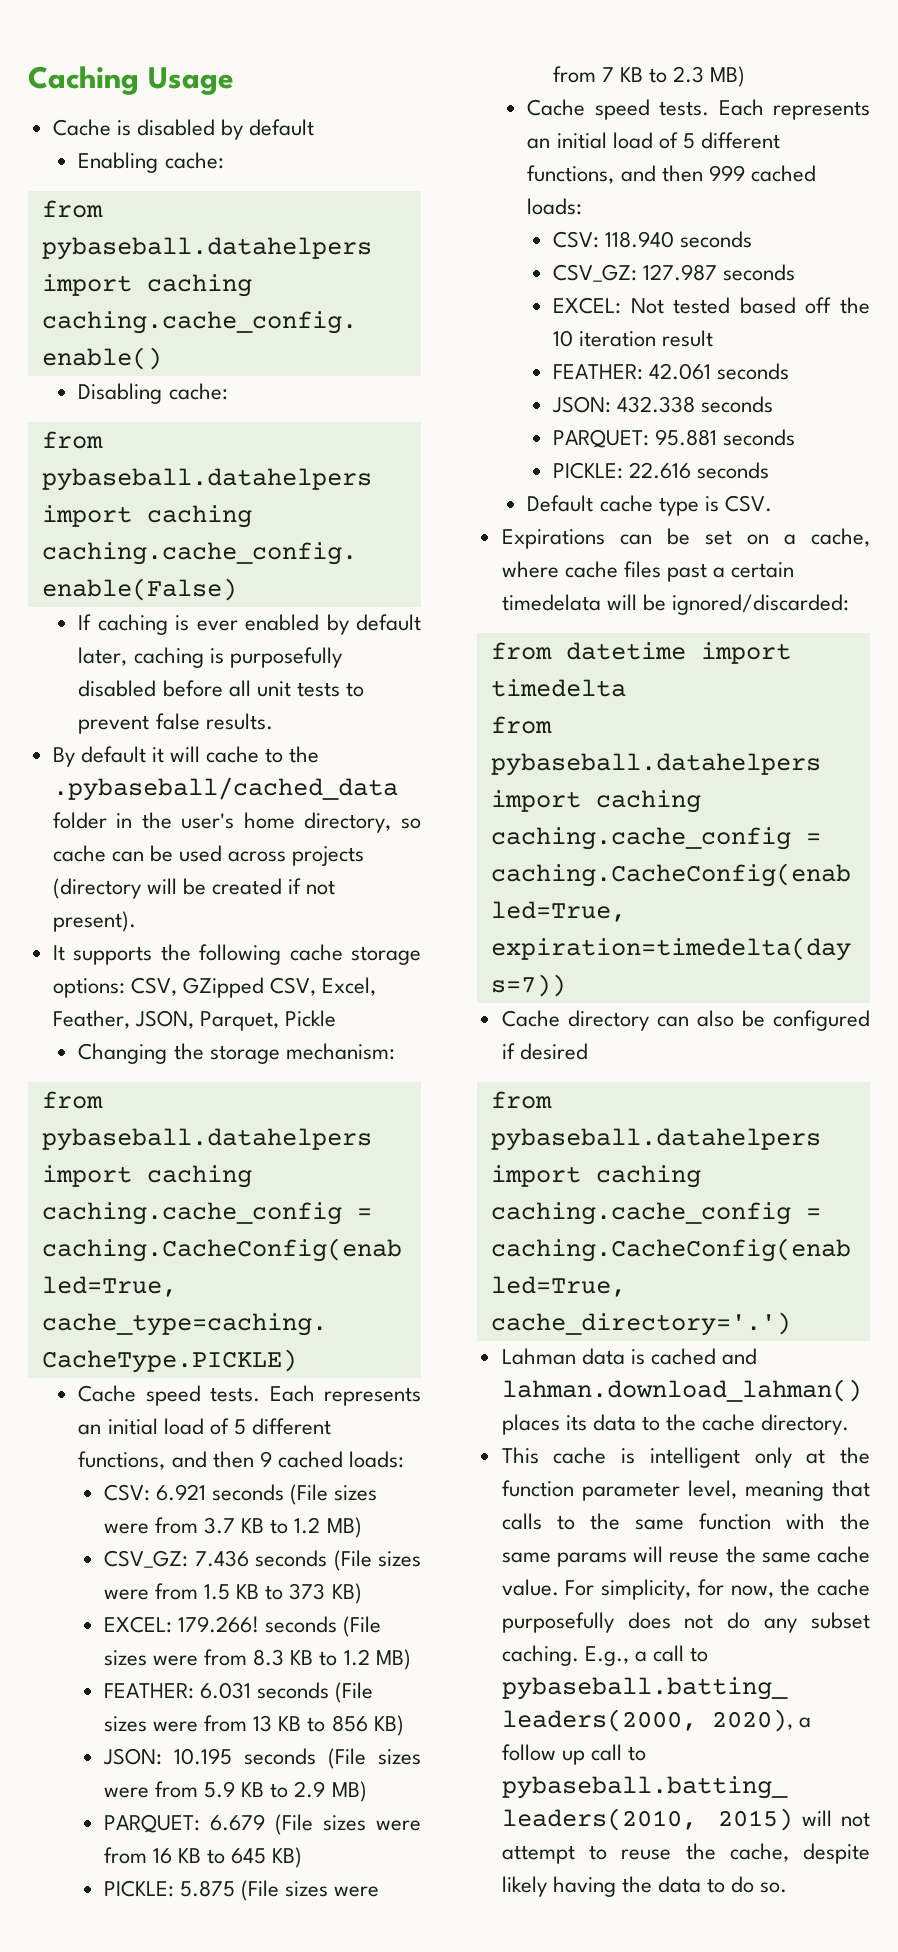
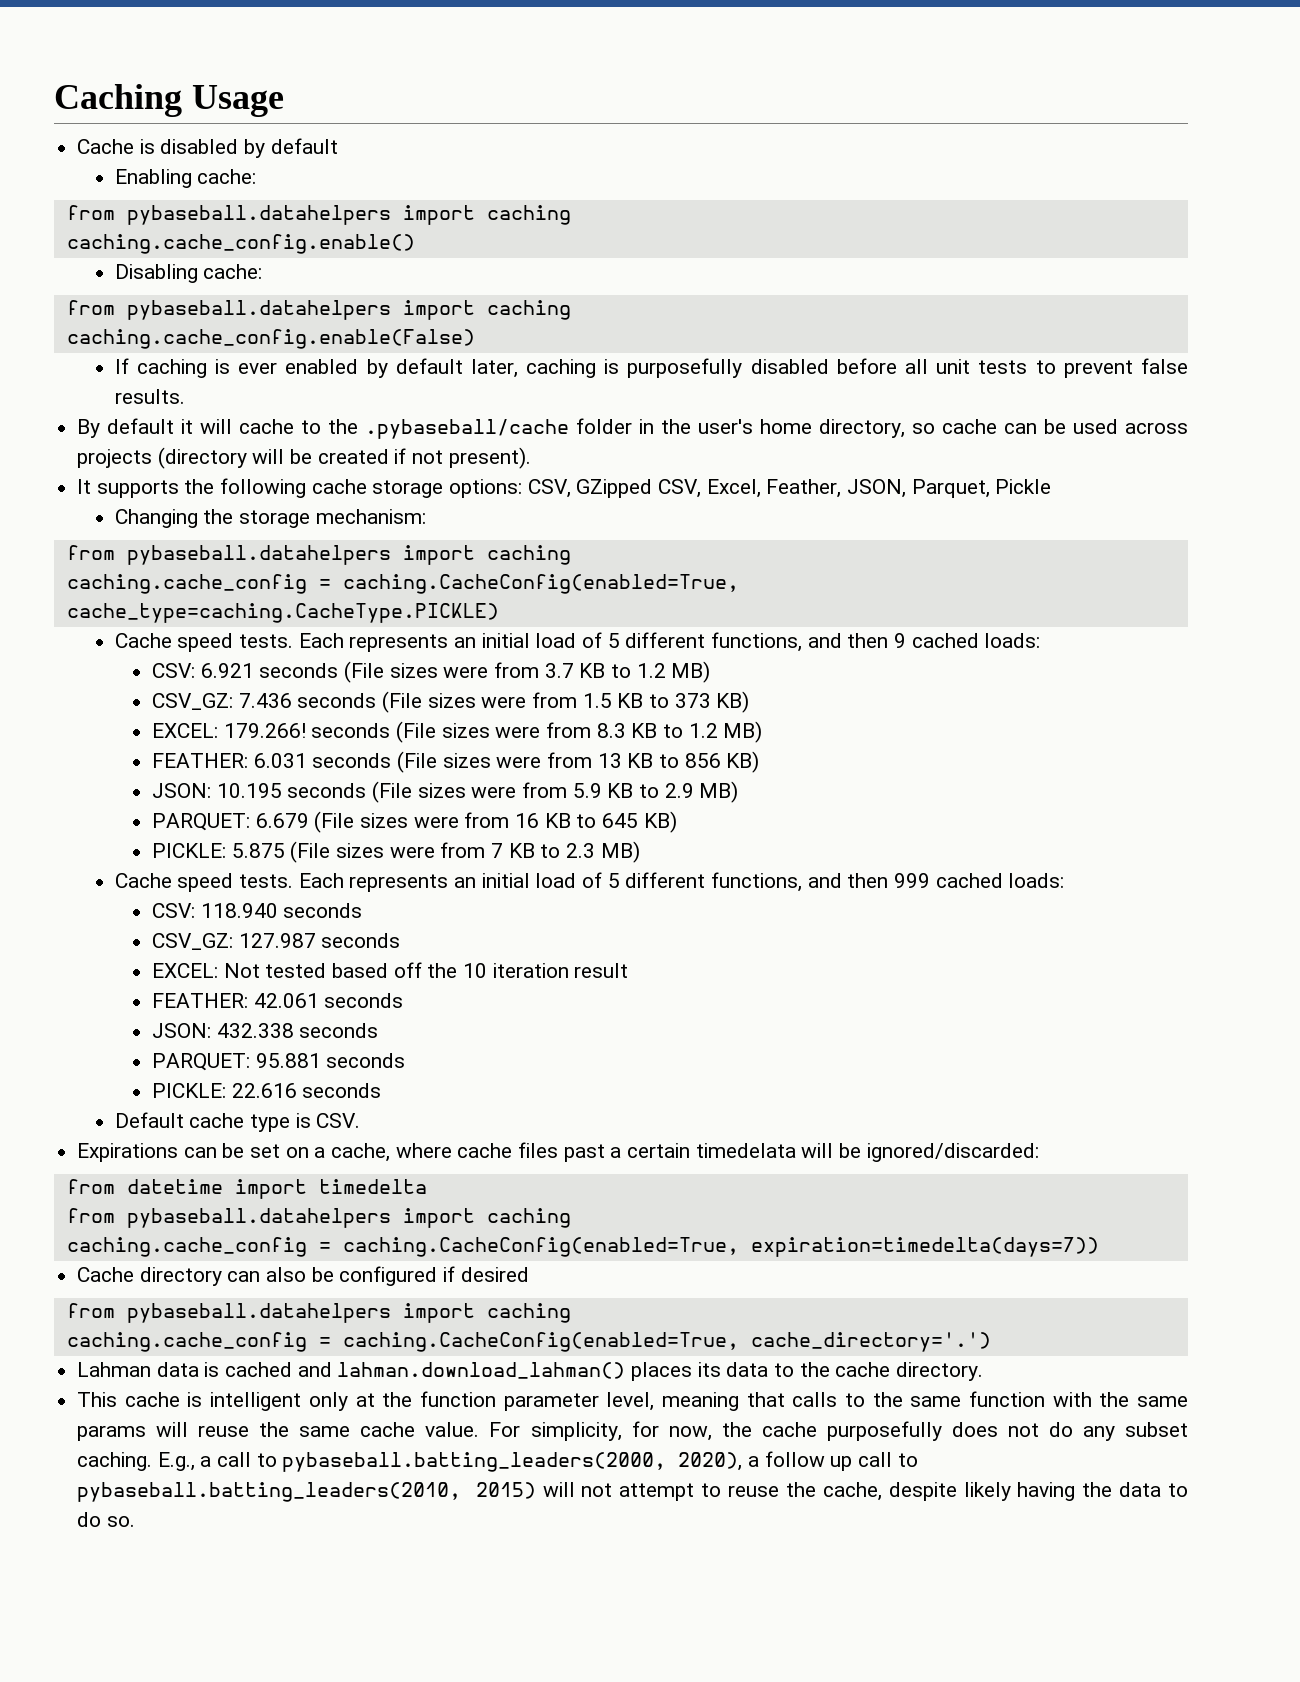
[52,777,398,801] .pybaseball/cached_data -> [365,419,570,439] .pybaseball/cache

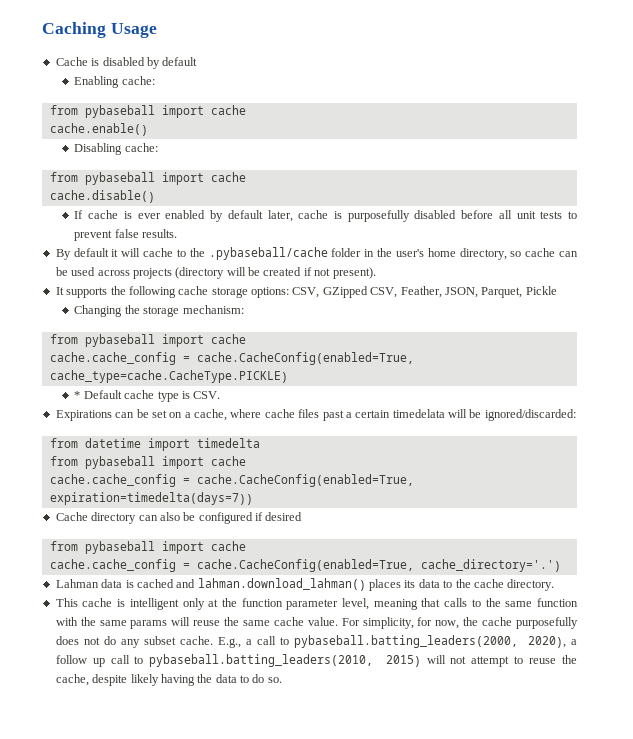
[126,205,571,225] [66,234,415,254] pybaseball.datahelpers import caching // caching.cache_config.enable() -> [84,105,246,118] [49,123,148,136] pybaseball import cache // cache.enable()
[126,300,571,320] [66,329,475,349] pybaseball.datahelpers import caching // caching.cache_config.enable(False) -> [84,172,246,185] [49,190,155,203] pybaseball import cache // cache.disable()
[136,359,207,378] caching -> [88,210,119,219] cache
[526,359,597,378] caching -> [298,210,329,219] cache
[706,479,761,498] Excel, -> (398, 292) none
[126,545,571,565] [66,574,739,594] [66,603,499,623] [114,632,1041,652] [151,661,711,683] [151,691,750,713] [151,721,763,743] [151,751,760,773] [151,781,739,803] [151,811,677,833] [151,841,640,863] [114,872,1065,892] [151,903,363,918] [151,933,401,950] [151,962,629,978] [151,993,404,1008] [151,1023,379,1038] [151,1053,406,1071] [151,1083,382,1098] pybaseball.datahelpers import caching // caching.cache_config = caching.CacheConfig(enabled=True, cache_type=caching.CacheType.PICKLE) // Cache speed tests. Each represents an initial load of 5 different functions, and then 9 cached loads: // CSV: 6.921 seconds (File sizes were from 3.7 KB to 1.2 MB) // CSV_GZ: 7.436 seconds (File sizes were from 1.5 KB to 373 KB) // EXCEL: 179.266! seconds (File sizes were from 8.3 KB to 1.2 MB) // FEATHER: 6.031 seconds (File sizes were from 13 KB to 856 KB) // JSON: 10.195 seconds (File sizes were from 5.9 KB to 2.9 MB) // PARQUET: 6.679 (File sizes were from 16 KB to 645 KB) // PICKLE: 5.875 (File sizes were from 7 KB to 2.3 MB) // Cache speed tests. Each represents an initial load of 5 different functions, and then 999 cached loads: // CSV: 118.940 seconds // CSV_GZ: 127.987 seconds // EXCEL: Not tested based off the 10 iteration result // FEATHER: 42.061 seconds // JSON: 432.338 seconds // PARQUET: 95.881 seconds // PICKLE: 22.616 seconds // -> [84,334,246,347] [49,352,414,365] [49,370,288,383] [74,391,81,399] pybaseball import cache // cache.cache_config = cache.CacheConfig(enabled=True, cache_type=cache.CacheType.PICKLE) // *
[126,1208,571,1228] [66,1237,739,1257] pybaseball.datahelpers import caching // caching.cache_config = caching.CacheConfig(enabled=True, -> [84,456,246,469] [49,474,414,487] pybaseball import cache // cache.cache_config = cache.CacheConfig(enabled=True,
[126,1303,571,1323] [66,1332,739,1352] pybaseball.datahelpers import caching // caching.cache_config = caching.CacheConfig(enabled=True, -> [84,541,246,554] [49,559,414,572] pybaseball import cache // cache.cache_config = cache.CacheConfig(enabled=True,
[77,1452,153,1471] caching. -> [179,636,213,645] cache.

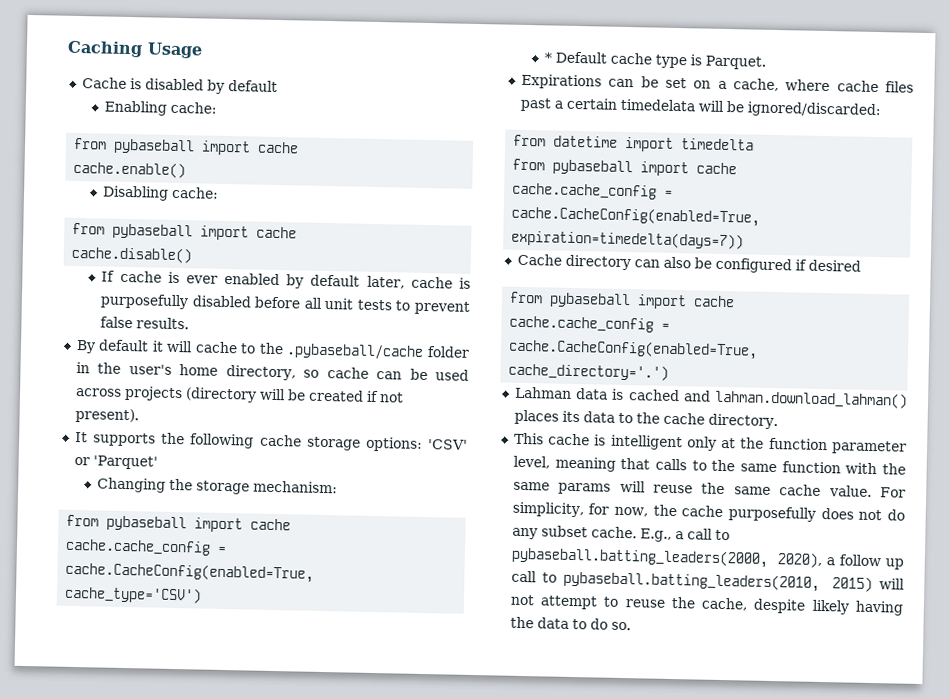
[292,286,557,298] CSV, GZipped CSV, Feather, JSON, Parquet, Pickle -> [427,439,468,450] [73,455,158,470] 'CSV' or 'Parquet'
[49,370,288,383] cache_type=cache.CacheType.PICKLE) -> [64,585,203,604] cache_type='CSV')
[193,391,221,399] CSV. -> [705,55,767,70] Parquet.

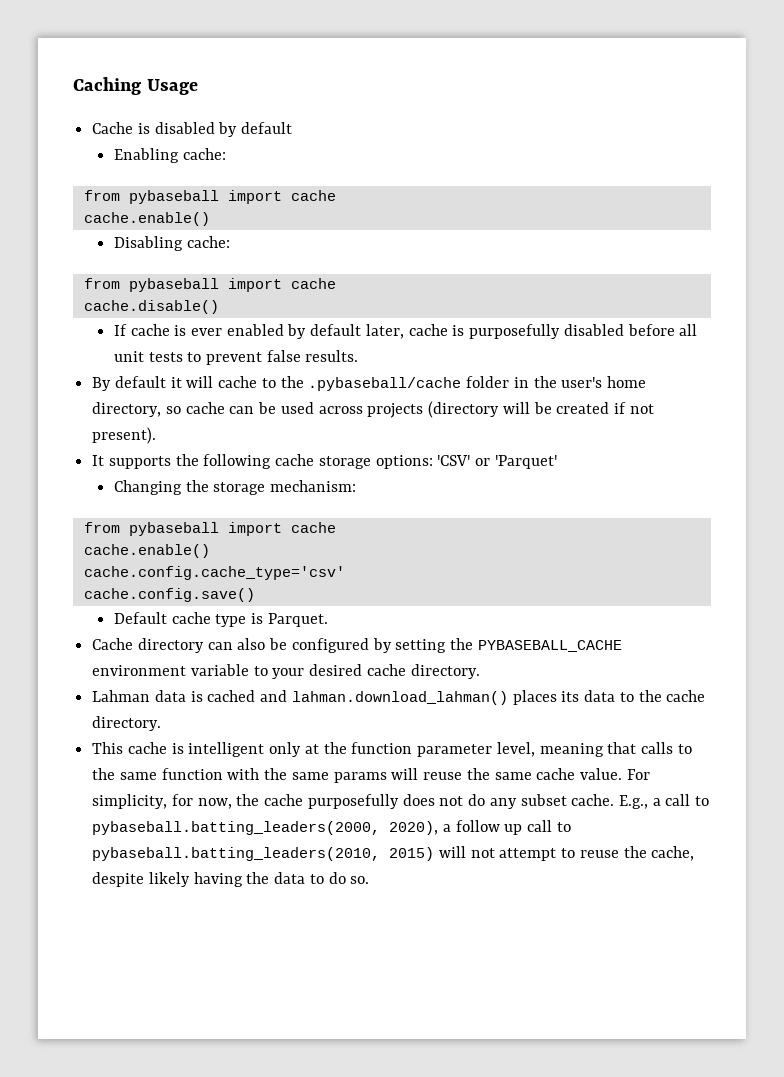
[65,538,227,556] [65,561,315,583] [64,585,203,604] [544,52,553,63] cache.cache_config = cache.CacheConfig(enabled=True, cache_type='CSV') // * -> [83,544,210,558] [83,566,345,580] [83,588,255,602] cache.enable() // cache.config.cache_type='csv' // cache.config.save() //
[520,73,914,93] [519,97,882,119] [513,134,755,152] [512,158,738,177] [512,182,674,200] [511,205,761,227] [511,229,745,250] // Expirations can be set on a cache, where cache files past a certain timedelata will be ignored/discarded: // from datetime import timedelta // from pybaseball import cache // cache.cache_config = cache.CacheConfig(enabled=True, expiration=timedelta(days=7)) -> (328, 620) none
[794,259,861,272] [509,291,736,310] [509,315,671,333] [508,338,759,360] [508,362,670,381] if desired // from pybaseball import cache // cache.cache_config = cache.CacheConfig(enabled=True, cache_directory='.') -> [372,638,622,653] [92,664,480,679] by setting the PYBASEBALL_CACHE environment variable to your desired cache directory.

